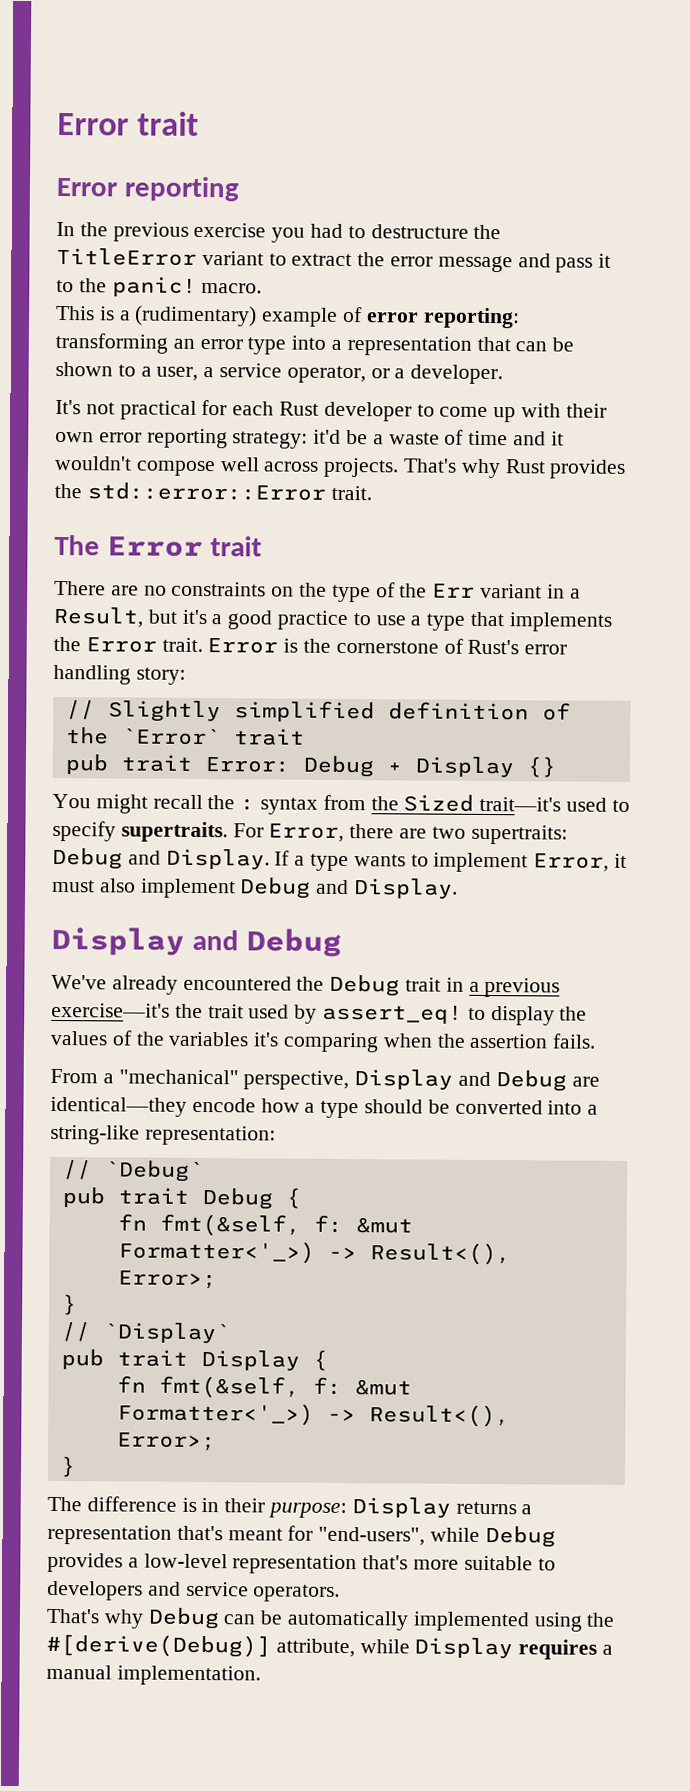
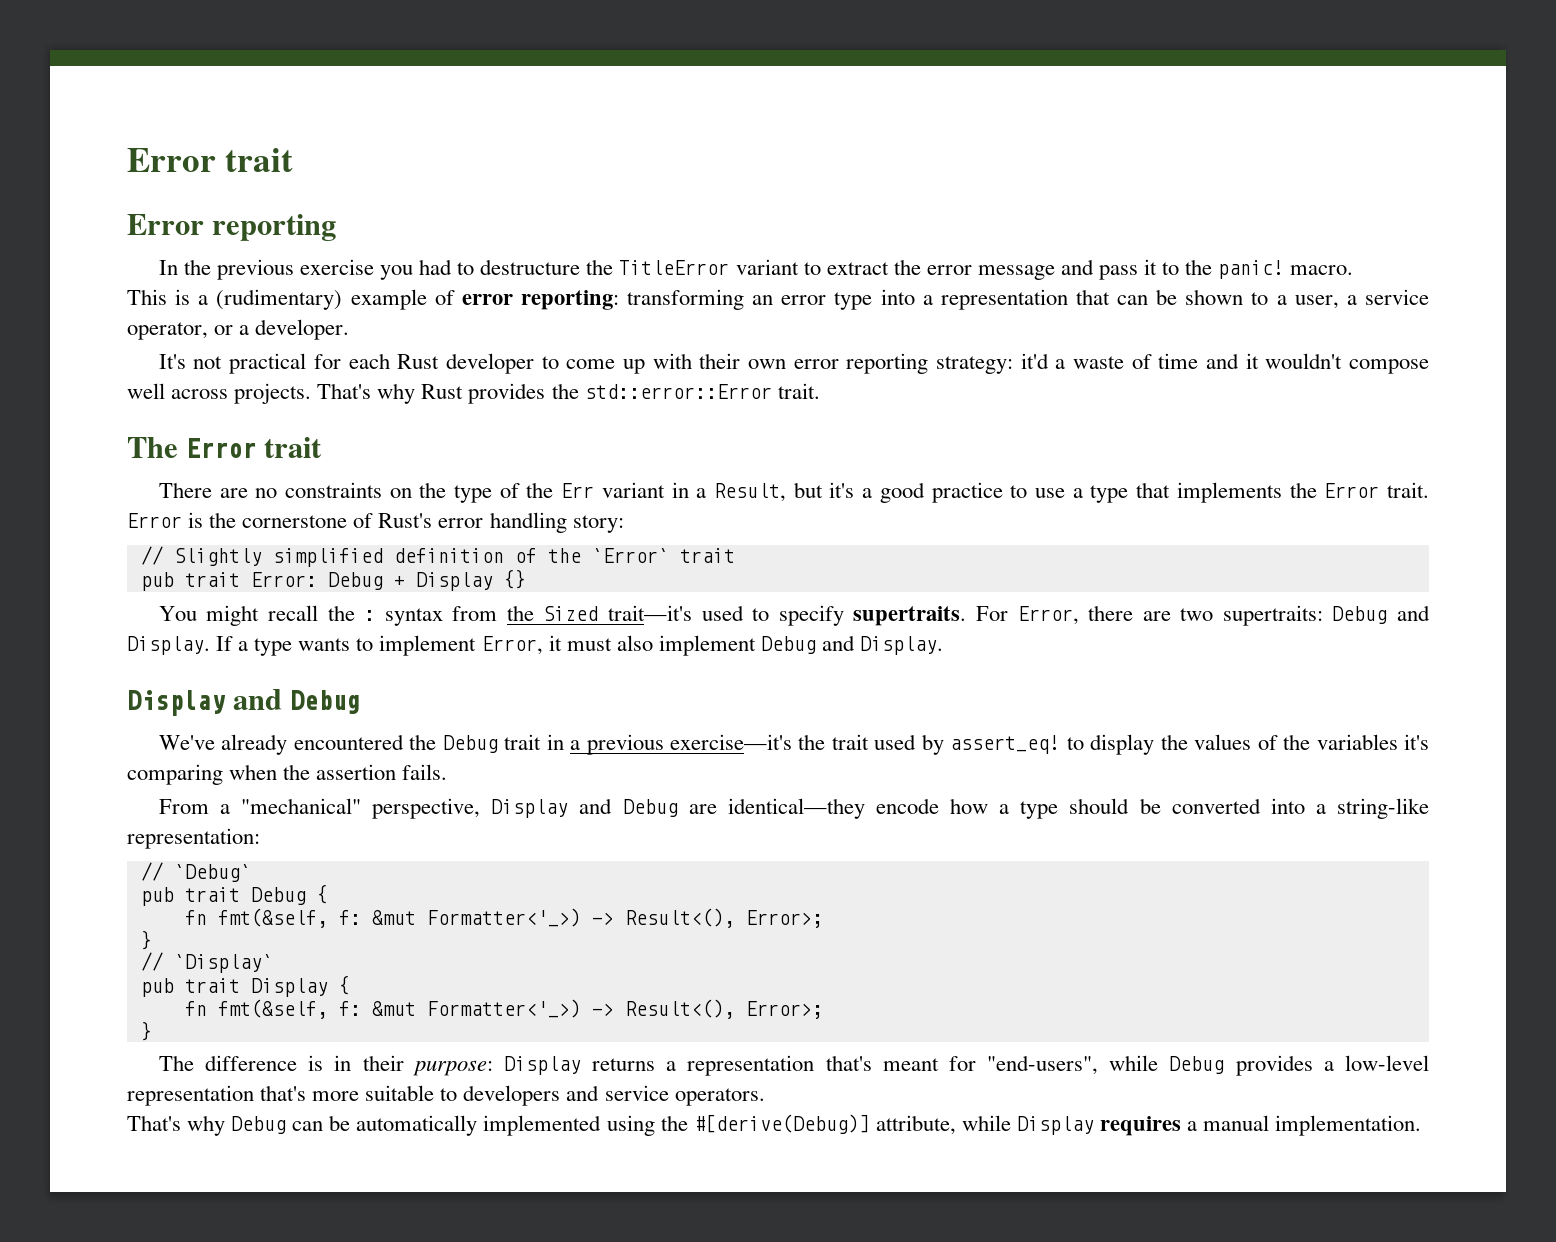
[346,429,369,445] be -> (1049, 361) none

